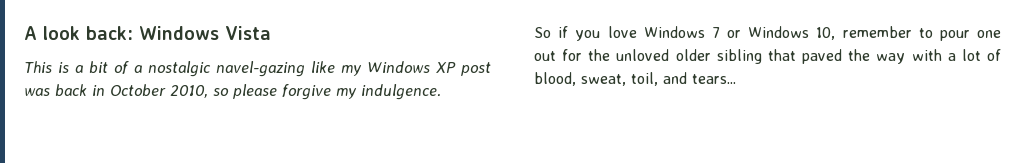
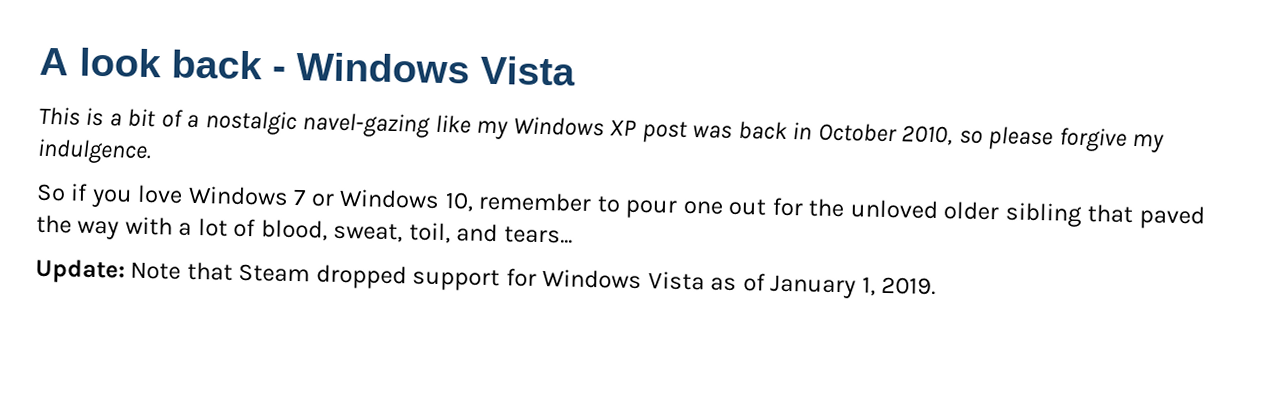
[86,26,133,40] back: -> [171,49,286,80] back -
(736, 79) none -> [35,258,937,299] // Update: Note that Steam dropped support for Windows Vista as of January 1, 2019.

